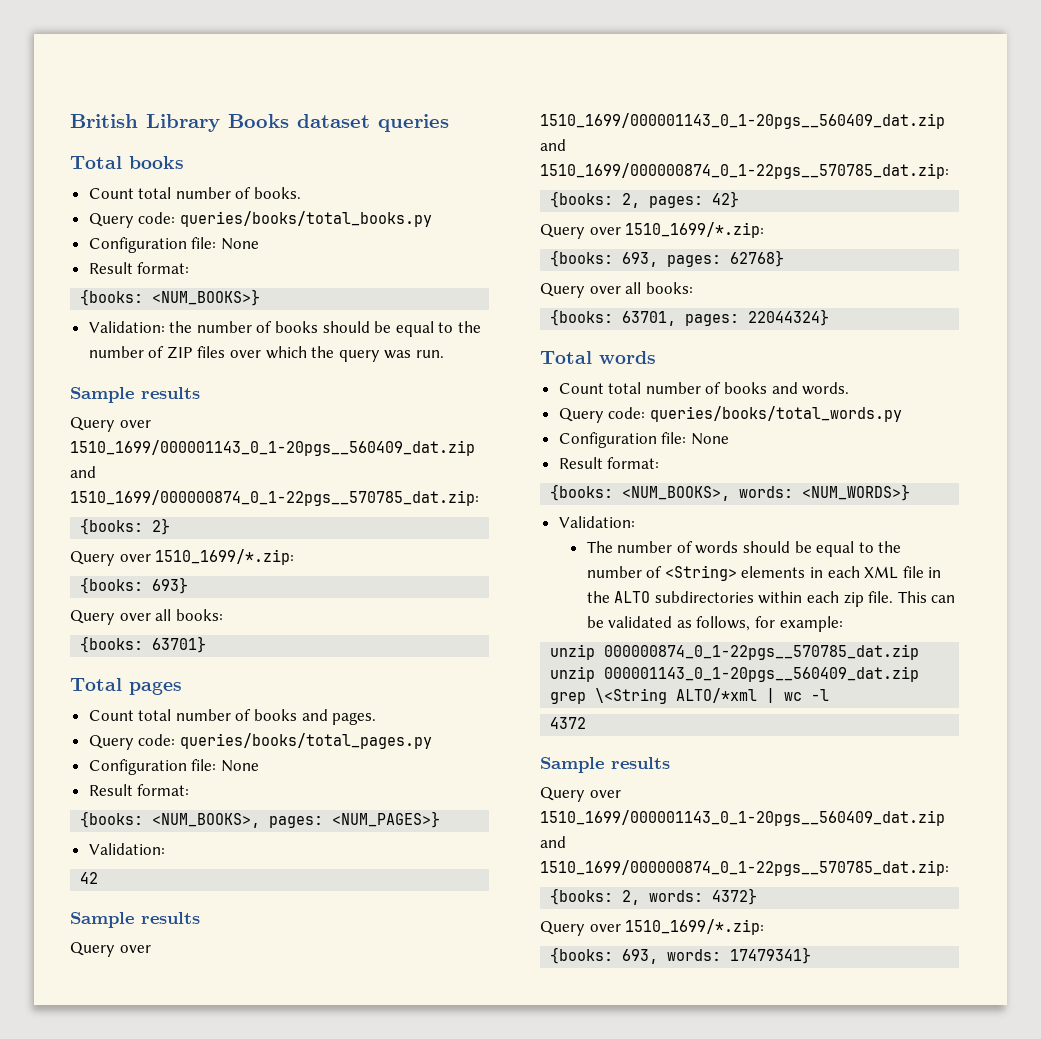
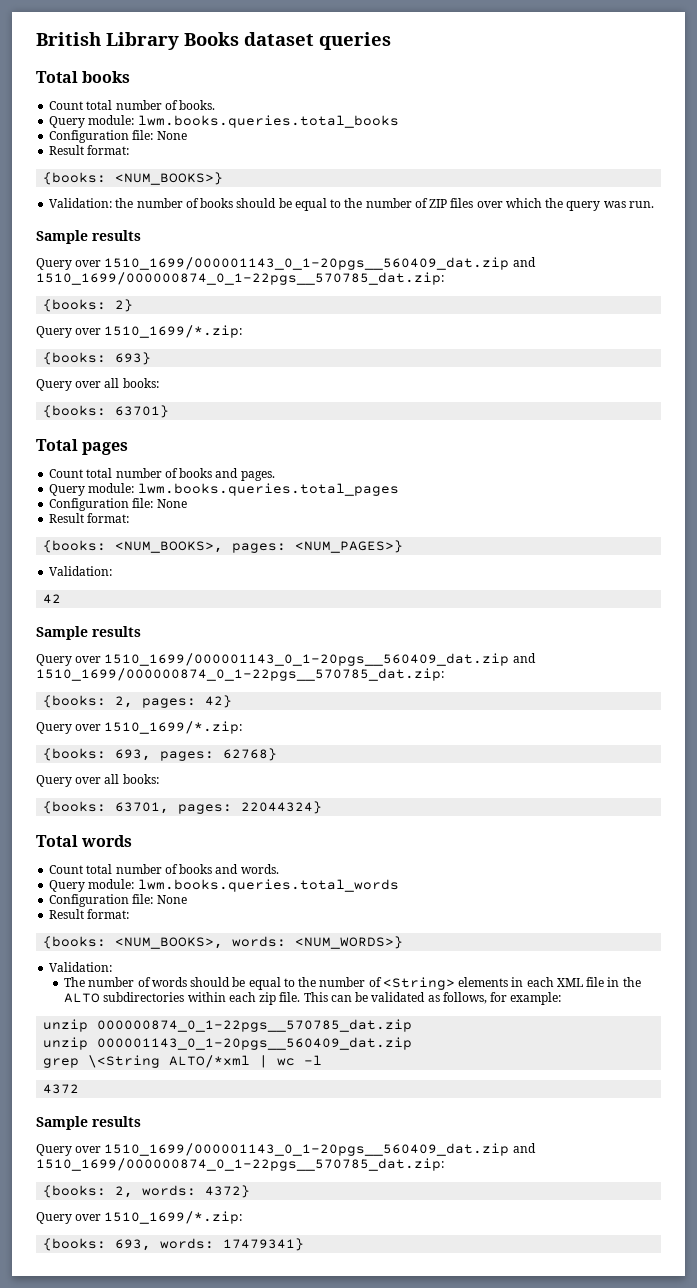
[138,211,432,227] code: queries/books/total_books.py -> [88,115,399,128] module: lwm.books.queries.total_books
[138,733,432,749] code: queries/books/total_pages.py -> [88,483,399,496] module: lwm.books.queries.total_pages
[608,406,902,422] code: queries/books/total_words.py -> [88,879,399,892] module: lwm.books.queries.total_words

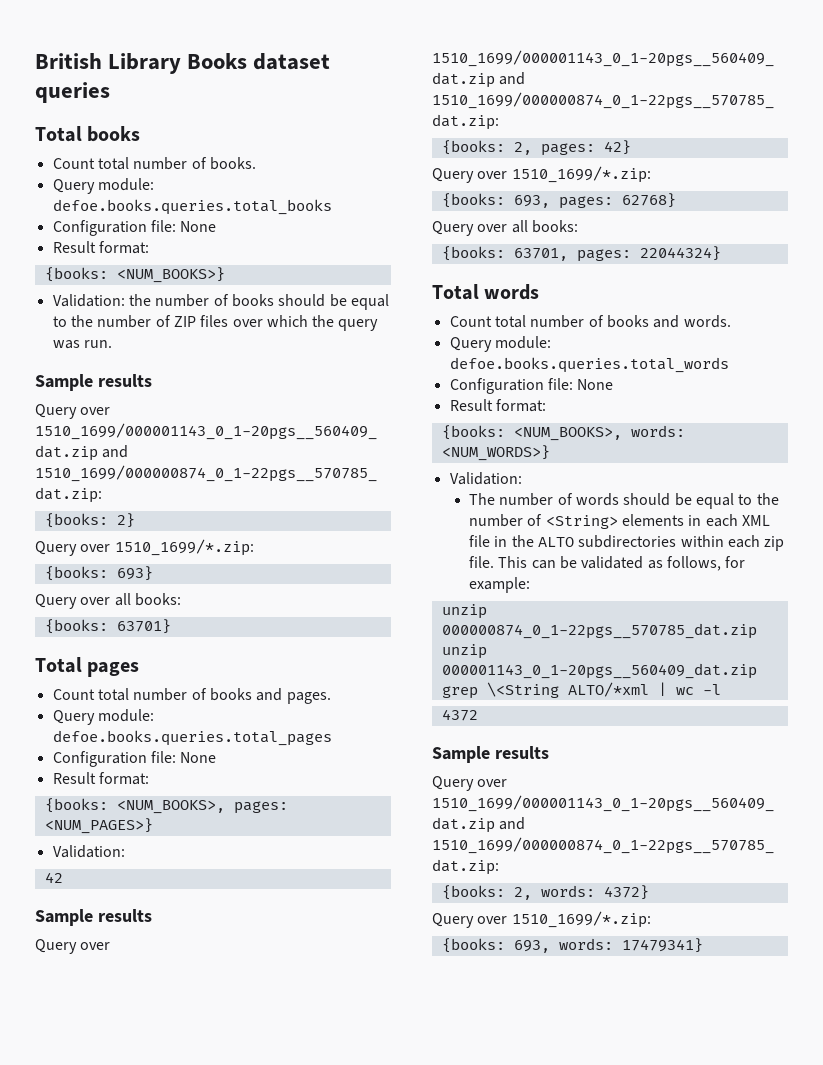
[137,115,399,128] lwm.books.queries.total_books -> [52,199,332,215] defoe.books.queries.total_books
[137,483,399,496] lwm.books.queries.total_pages -> [52,730,332,746] defoe.books.queries.total_pages
[137,879,399,892] lwm.books.queries.total_words -> [449,357,729,373] defoe.books.queries.total_words

